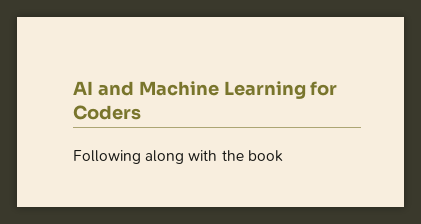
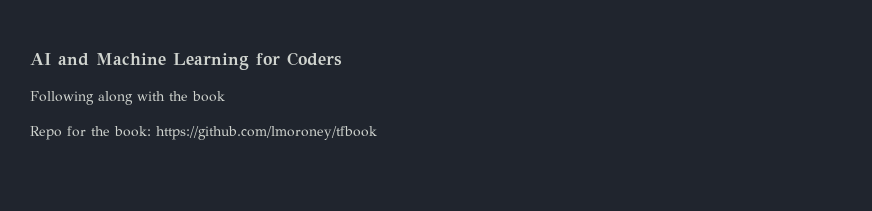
(283, 156) none -> [30,126,377,140] // Repo for the book: https://github.com/lmoroney/tfbook

